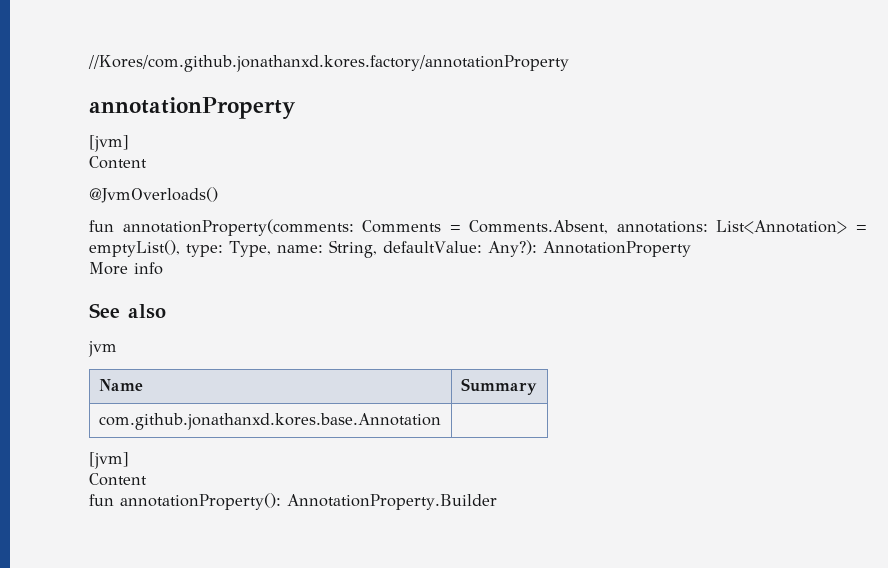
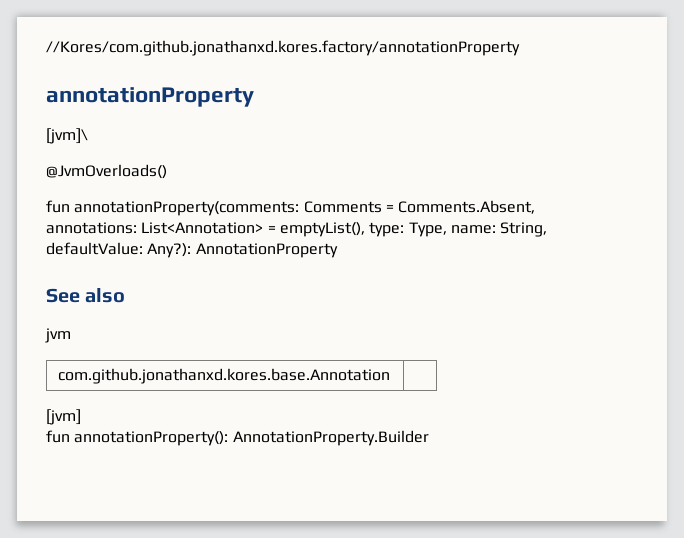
[89,135,129,152] [89,156,147,169] [jvm] // Content -> [46,128,88,144] [jvm]\
[89,262,163,275] // More info -> (338, 250) none
[98,379,143,391] [460,378,537,395] // Name | Summary -> (71, 335) none
[89,473,147,486] // Content -> (81, 417) none

